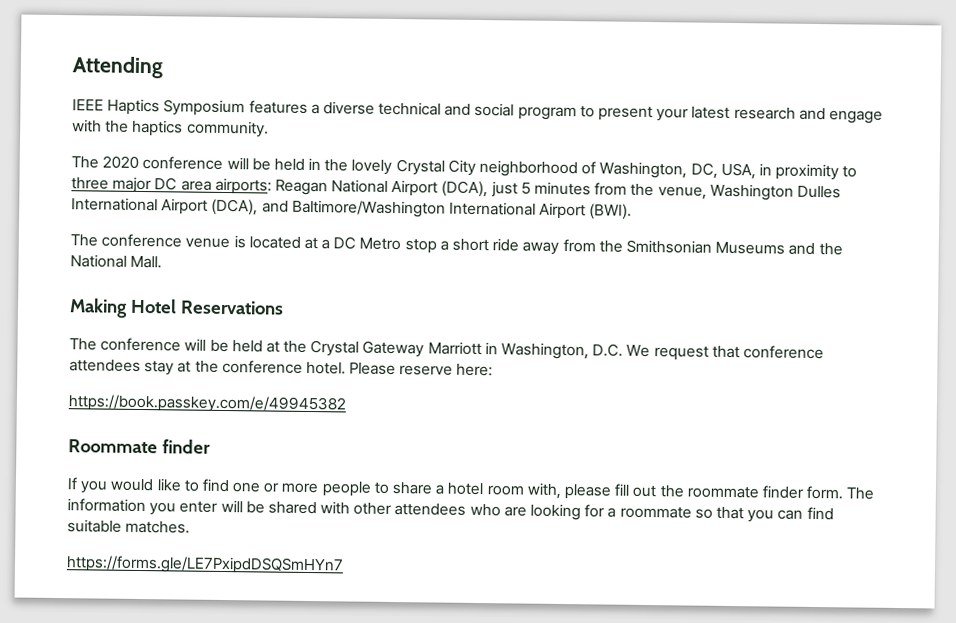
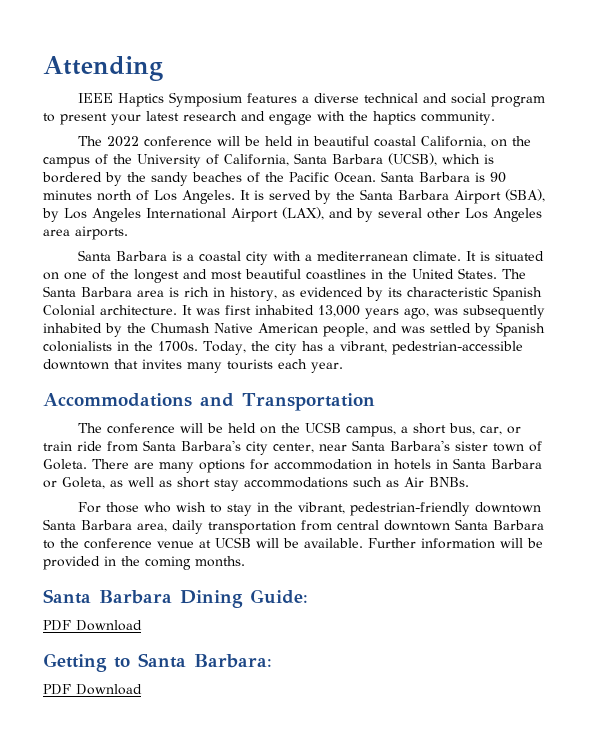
[102,155,140,169] 2020 -> [106,136,139,147] 2022
[324,159,858,181] [71,176,841,201] [71,197,633,220] [70,233,843,256] [70,254,163,269] [69,298,284,318] the lovely Crystal City neighborhood of Washington, DC, USA, in proximity to three major DC area airports: Reagan National Airport (DCA), just 5 minutes from the venue, Washington Dulles International Airport (DCA), and Baltimore/Washington International Airport (BWI). // The conference venue is located at a DC Metro stop a short ride away from the Smithsonian Museums and the National Mall. // Making Hotel Reservations -> [312,136,531,148] [43,153,494,168] [42,171,506,186] [43,189,545,204] [42,207,542,222] [43,226,128,240] [77,250,544,265] [43,268,526,283] [43,286,542,301] [43,305,545,319] [43,322,545,337] [43,341,523,355] [43,359,343,373] [43,393,375,411] beautiful coastal California, on the campus of the University of California, Santa Barbara (UCSB), which is bordered by the sandy beaches of the Pacific Ocean. Santa Barbara is 90 minutes north of Los Angeles. It is served by the Santa Barbara Airport (SBA), by Los Angeles International Airport (LAX), and by several other Los Angeles area airports. // Santa Barbara is a coastal city with a mediterranean climate. It is situated on one of the longest and most beautiful coastlines in the United States. The Santa Barbara area is rich in history, as evidenced by its characteristic Spanish Colonial architecture. It was first inhabited 13,000 years ago, was subsequently inhabited by the Chumash Native American people, and was settled by Spanish colonialists in the 1700s. Today, the city has a vibrant, pedestrian-accessible downtown that invites many tourists each year. // Accommodations and Transportation
[265,340,824,361] [69,359,494,377] [68,394,346,414] [68,439,211,454] [67,477,875,500] [67,498,834,523] [67,519,191,534] [66,555,344,575] at the Crystal Gateway Marriott in Washington, D.C. We request that conference attendees stay at the conference hotel. Please reserve here: // https://book.passkey.com/e/49945382 // Roommate finder // If you would like to find one or more people to share a hotel room with, please fill out the roommate finder form. The information you enter will be shared with other attendees who are looking for a roommate so that you can find suitable matches. // https://forms.gle/LE7PxipdDSQSmHYn7 -> [259,422,521,437] [43,440,542,455] [43,458,542,473] [43,477,469,491] [77,502,541,516] [43,519,544,534] [43,537,543,549] [43,556,245,570] [43,589,308,608] [43,620,142,631] [43,653,272,672] [43,684,142,695] on the UCSB campus, a short bus, car, or train ride from Santa Barbara's city center, near Santa Barbara's sister town of Goleta. There are many options for accommodation in hotels in Santa Barbara or Goleta, as well as short stay accommodations such as Air BNBs. // For those who wish to stay in the vibrant, pedestrian-friendly downtown Santa Barbara area, daily transportation from central downtown Santa Barbara to the conference venue at UCSB will be available. Further information will be provided in the coming months. // Santa Barbara Dining Guide: // PDF Download // Getting to Santa Barbara: // PDF Download

